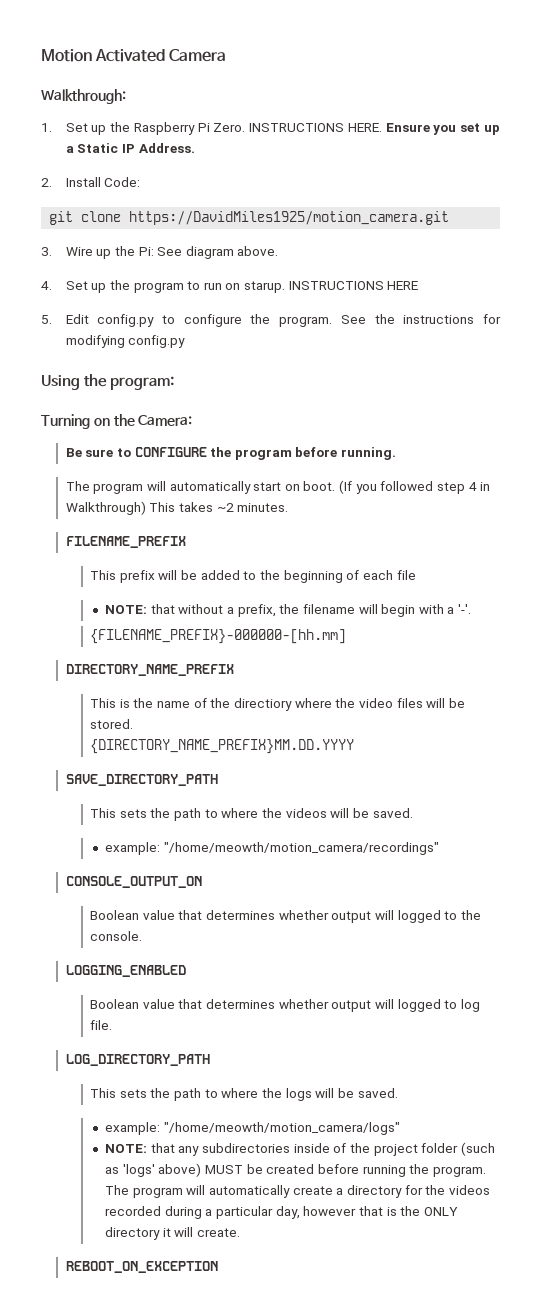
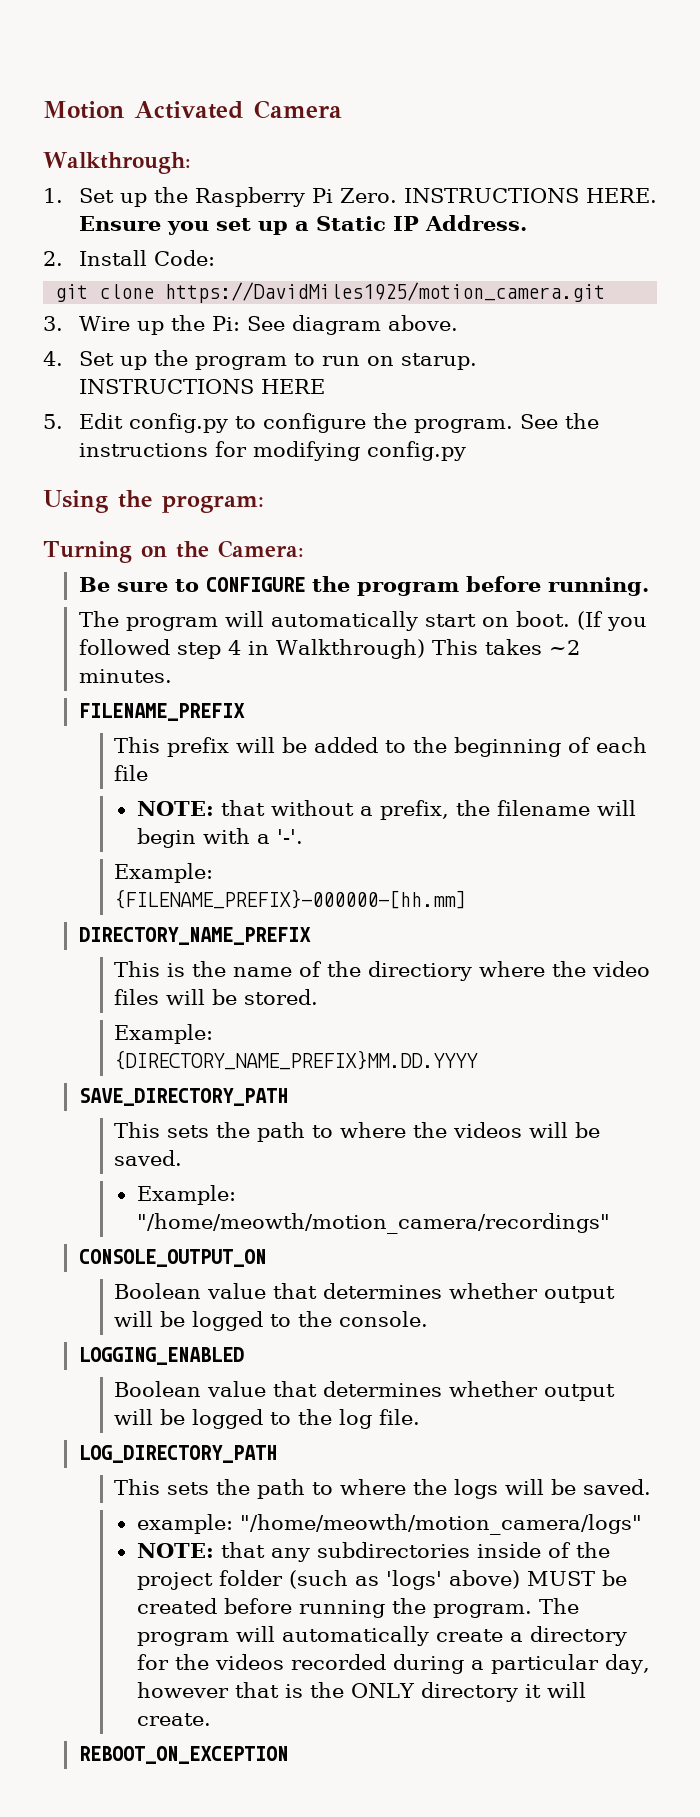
(472, 609) none -> [114,863,214,883] // Example:
(134, 724) none -> [114,1024,214,1044] // Example:
[105,842,161,855] example: -> [136,1185,236,1205] Example:
(395, 915) none -> [160,1311,186,1327] be
[397,999,458,1012] logged to -> [160,1409,333,1429] be logged to the

